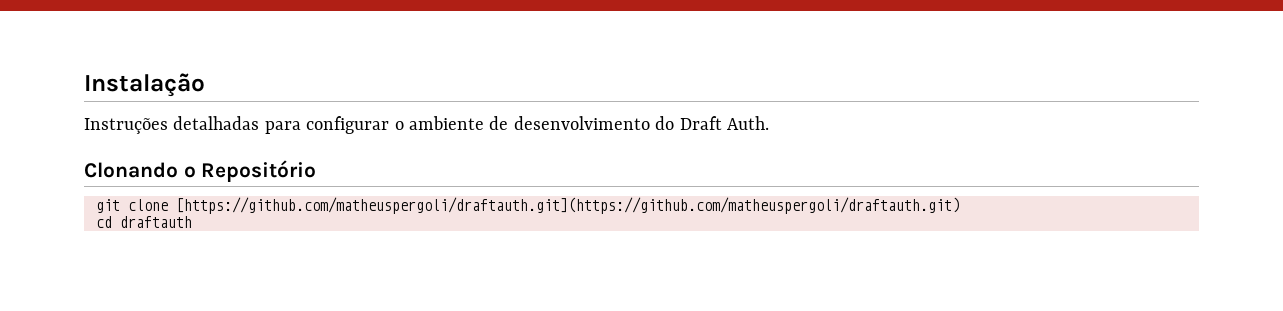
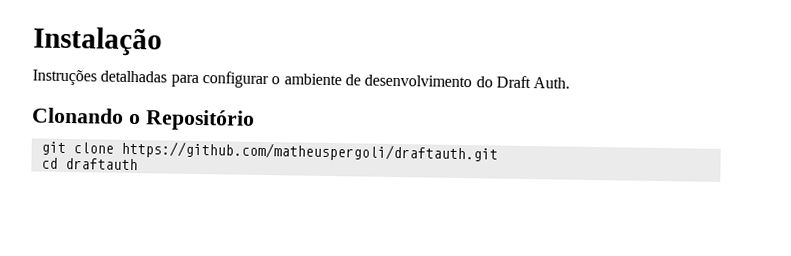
[176,197,960,214] [https://github.com/matheuspergoli/draftauth.git](https://github.com/matheuspergoli/draftauth.git) -> [120,140,498,163] https://github.com/matheuspergoli/draftauth.git

